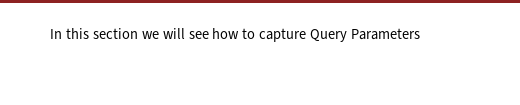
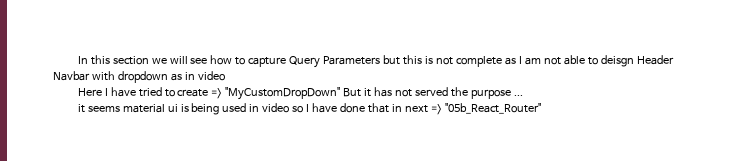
(421, 34) none -> [383,55,674,67] [53,71,225,83] [77,87,524,100] [77,103,542,115] but this is not complete as I am not able to deisgn Header Navbar with dropdown as in video // Here I have tried to create => "MyCustomDropDown" But it has not served the purpose ... // it seems material ui is being used in video so I have done that in next => "05b_React_Router"

